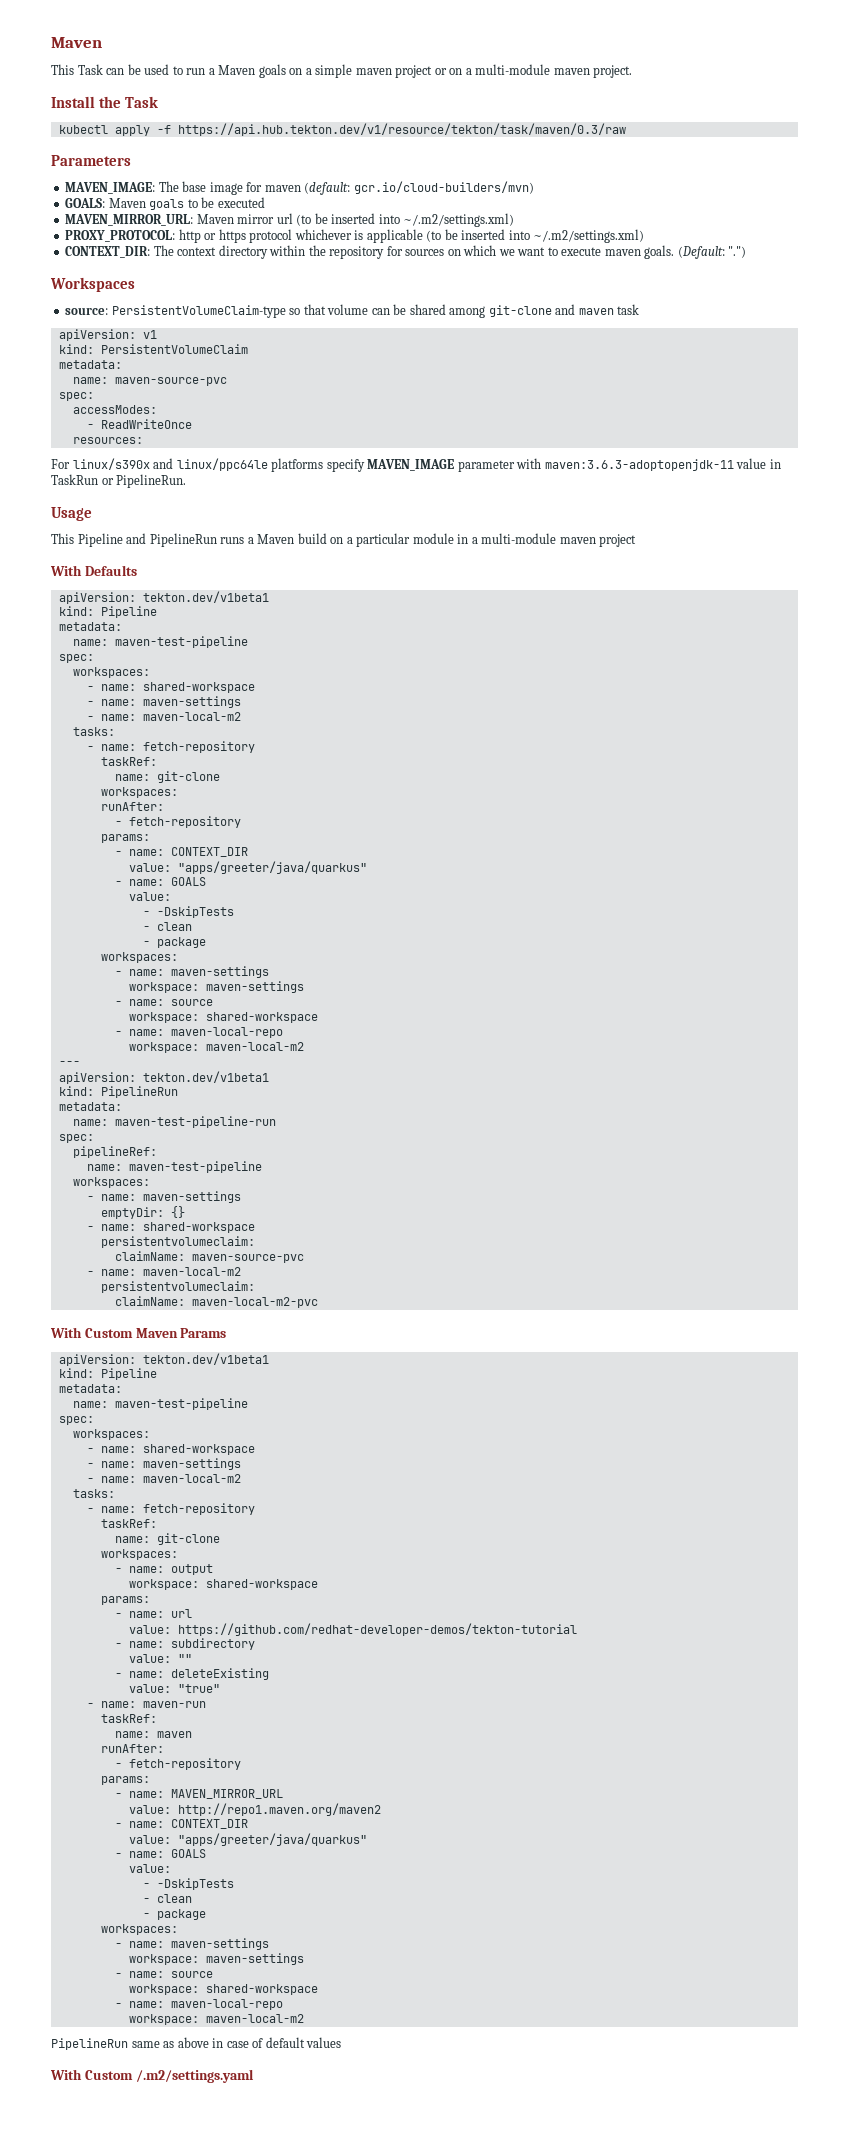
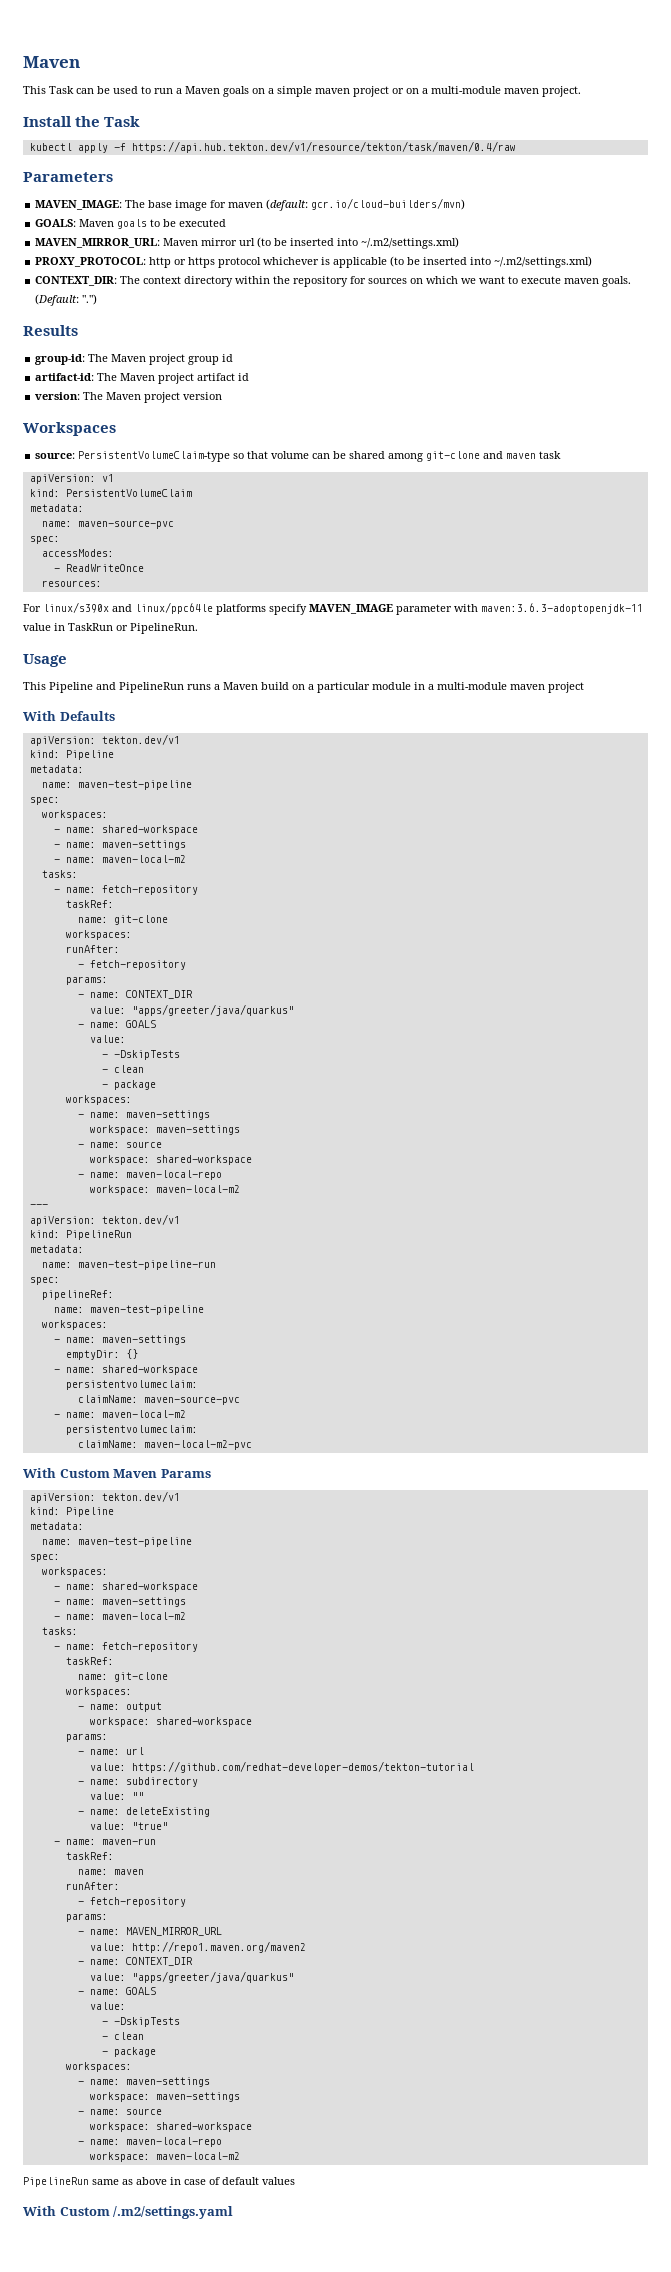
[177,123,626,136] https://api.hub.tekton.dev/v1/resource/tekton/task/maven/0.3/raw -> [131,141,516,153] https://api.hub.tekton.dev/v1/resource/tekton/task/maven/0.4/raw
(747, 252) none -> [23,325,78,336] [35,354,234,365] [35,373,250,384] [35,392,223,403] // Results // group-id: The Maven project group id // artifact-id: The Maven project artifact id // version: The Maven project version
[142,591,269,603] tekton.dev/v1beta1 -> [101,734,180,745] tekton.dev/v1
[142,1071,269,1083] tekton.dev/v1beta1 -> [101,1214,180,1225] tekton.dev/v1
[142,1353,269,1365] tekton.dev/v1beta1 -> [101,1491,180,1502] tekton.dev/v1

